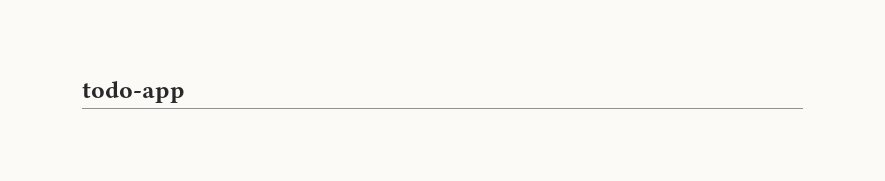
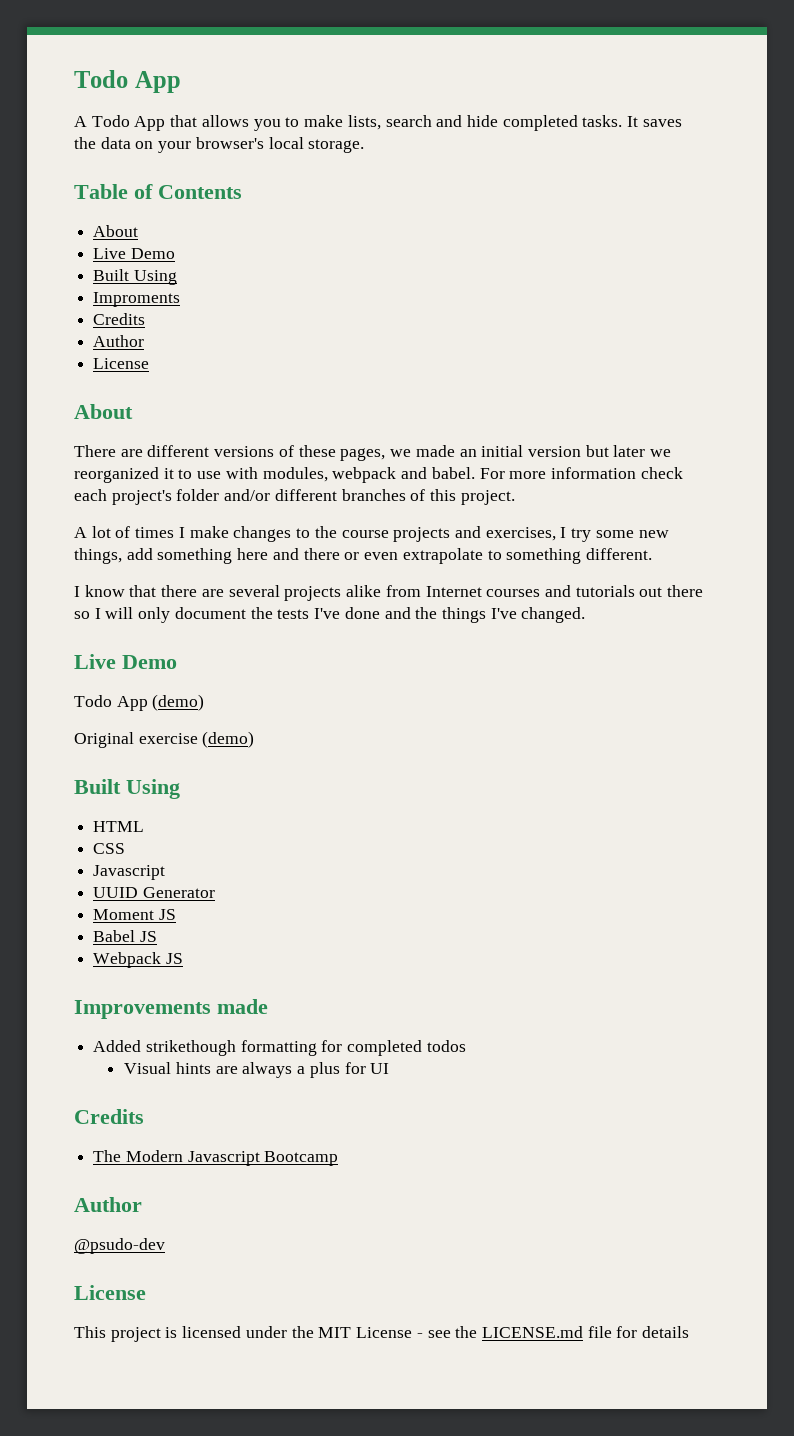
[82,81,185,103] todo-app -> [74,70,181,93] [74,115,682,131] [74,137,365,153] [74,184,242,199] [93,225,139,237] [93,248,175,259] [93,269,177,285] [93,292,181,307] [93,313,146,325] [93,335,145,347] [93,358,150,369] [74,404,133,419] [74,445,672,461] [74,467,683,483] [74,489,515,505] [74,526,669,542] [74,548,652,564] [74,585,704,601] [74,607,586,623] [74,654,177,669] [74,694,205,711] [74,731,255,748] [74,779,180,799] [93,821,145,832] [93,843,126,854] [93,865,166,880] [93,887,215,898] [93,909,176,920] [93,930,157,942] [93,952,183,968] [74,999,268,1019] [93,1040,466,1056] [124,1062,390,1078] [74,1109,144,1124] [93,1150,339,1166] [74,1197,142,1212] [74,1238,165,1254] [74,1285,146,1300] [74,1326,690,1342] Todo App // A Todo App that allows you to make lists, search and hide completed tasks. It saves the data on your browser's local storage. // Table of Contents // About // Live Demo // Built Using // Improments // Credits // Author // License // About // There are different versions of these pages, we made an initial version but later we reorganized it to use with modules, webpack and babel. For more information check each project's folder and/or different branches of this project. // A lot of times I make changes to the course projects and exercises, I try some new things, add something here and there or even extrapolate to something different. // I know that there are several projects alike from Internet courses and tutorials out there so I will only document the tests I've done and the things I've changed. // Live Demo // Todo App (demo) // Original exercise (demo) // Built Using // HTML // CSS // Javascript // UUID Generator // Moment JS // Babel JS // Webpack JS // Improvements made // Added strikethough formatting for completed todos // Visual hints are always a plus for UI // Credits // The Modern Javascript Bootcamp // Author // @psudo-dev // License // This project is licensed under the MIT License - see the LICENSE.md file for details

